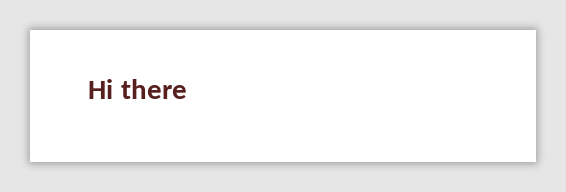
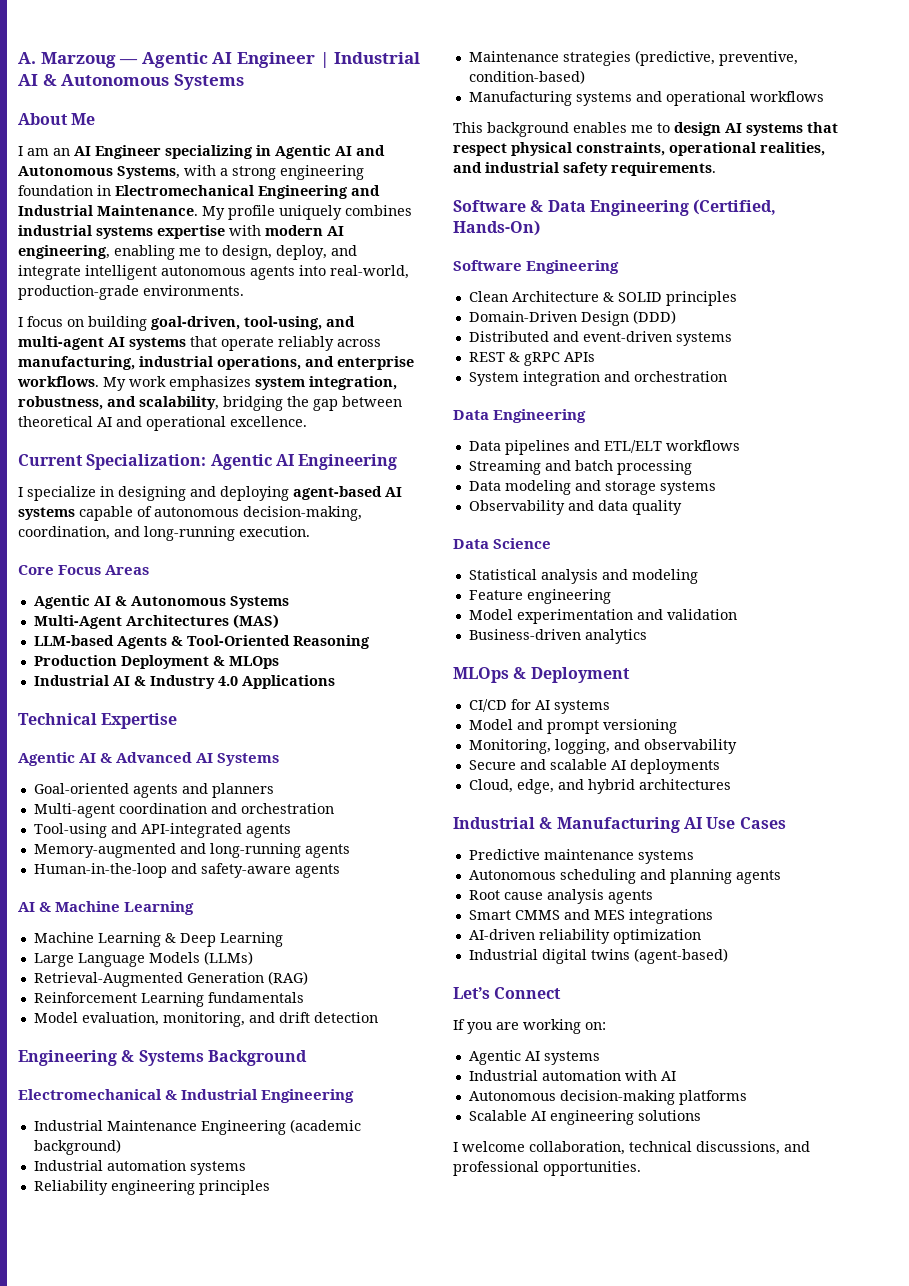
[88,79,187,99] Hi there -> [18,52,421,68] [18,74,244,90] [18,113,96,125] [18,145,385,159] [18,165,364,180] [18,185,380,199] [18,205,412,220] [18,225,344,239] [18,245,357,260] [18,265,409,280] [18,285,244,300] [18,316,355,331] [18,336,381,351] [18,356,414,370] [17,376,397,391] [18,396,402,411] [18,416,307,431] [18,454,398,470] [18,486,402,501] [18,506,362,521] [18,526,310,541] [18,565,150,575] [33,595,289,609] [33,614,279,629] [33,635,370,649] [33,655,279,669] [33,675,335,689] [18,713,178,729] [18,752,280,766] [33,783,274,798] [33,803,334,818] [33,823,291,838] [33,843,350,858] [33,863,340,878] [18,901,195,915] [33,932,283,947] [33,951,253,967] [33,971,308,987] [33,992,304,1007] [33,1012,378,1027] [18,1050,307,1066] [18,1089,355,1103] [33,1119,361,1135] [33,1139,121,1155] [33,1160,246,1175] [33,1180,270,1195] [468,50,798,66] [468,70,585,84] [468,91,824,106] [453,122,838,137] [453,142,825,156] [453,162,716,176] [453,199,777,216] [453,220,540,236] [453,260,620,274] [468,291,737,306] [468,310,676,326] [468,331,732,346] [468,352,595,366] [468,371,727,386] [453,409,587,423] [468,440,740,455] [468,460,692,475] [468,480,716,495] [468,500,682,515] [453,538,552,549] [468,569,698,584] [468,589,611,604] [468,609,737,624] [468,629,647,644] [453,667,630,683] [468,699,610,714] [468,719,677,734] [468,739,737,754] [468,759,720,774] [468,779,731,794] [453,817,786,833] [468,849,694,864] [468,869,781,884] [468,889,653,904] [468,909,713,924] [468,929,701,944] [468,948,728,964] [453,987,562,999] [453,1019,606,1034] [468,1050,600,1065] [468,1070,676,1081] [468,1090,747,1105] [468,1110,701,1125] [453,1141,810,1155] [453,1161,641,1176] A. Marzoug — Agentic AI Engineer | Industrial AI & Autonomous Systems // About Me // I am an AI Engineer specializing in Agentic AI and Autonomous Systems, with a strong engineering foundation in Electromechanical Engineering and Industrial Maintenance. My profile uniquely combines industrial systems expertise with modern AI engineering, enabling me to design, deploy, and integrate intelligent autonomous agents into real-world, production-grade environments. // I focus on building goal-driven, tool-using, and multi-agent AI systems that operate reliably across manufacturing, industrial operations, and enterprise workflows. My work emphasizes system integration, robustness, and scalability, bridging the gap between theoretical AI and operational excellence. // Current Specialization: Agentic AI Engineering // I specialize in designing and deploying agent-based AI systems capable of autonomous decision-making, coordination, and long-running execution. // Core Focus Areas // Agentic AI & Autonomous Systems // Multi-Agent Architectures (MAS) // LLM-based Agents & Tool-Oriented Reasoning // Production Deployment & MLOps // Industrial AI & Industry 4.0 Applications // Technical Expertise // Agentic AI & Advanced AI Systems // Goal-oriented agents and planners // Multi-agent coordination and orchestration // Tool-using and API-integrated agents // Memory-augmented and long-running agents // Human-in-the-loop and safety-aware agents // AI & Machine Learning // Machine Learning & Deep Learning // Large Language Models (LLMs) // Retrieval-Augmented Generation (RAG) // Reinforcement Learning fundamentals // Model evaluation, monitoring, and drift detection // Engineering & Systems Background // Electromechanical & Industrial Engineering // Industrial Maintenance Engineering (academic background) // Industrial automation systems // Reliability engineering principles // Maintenance strategies (predictive, preventive, condition-based) // Manufacturing systems and operational workflows // This background enables me to design AI systems that respect physical constraints, operational realities, and industrial safety requirements. // Software & Data Engineering (Certified, Hands-On) // Software Engineering // Clean Architecture & SOLID principles // Domain-Driven Design (DDD) // Distributed and event-driven systems // REST & gRPC APIs // System integration and orchestration // Data Engineering // Data pipelines and ETL/ELT workflows // Streaming and batch processing // Data modeling and storage systems // Observability and data quality // Data Science // Statistical analysis and modeling // Feature engineering // Model experimentation and validation // Business-driven analytics // MLOps & Deployment // CI/CD for AI systems // Model and prompt versioning // Monitoring, logging, and observability // Secure and scalable AI deployments // Cloud, edge, and hybrid architectures // Industrial & Manufacturing AI Use Cases // Predictive maintenance systems // Autonomous scheduling and planning agents // Root cause analysis agents // Smart CMMS and MES integrations // AI-driven reliability optimization // Industrial digital twins (agent-based) // Let’s Connect // If you are working on: // Agentic AI systems // Industrial automation with AI // Autonomous decision-making platforms // Scalable AI engineering solutions // I welcome collaboration, technical discussions, and professional opportunities.

